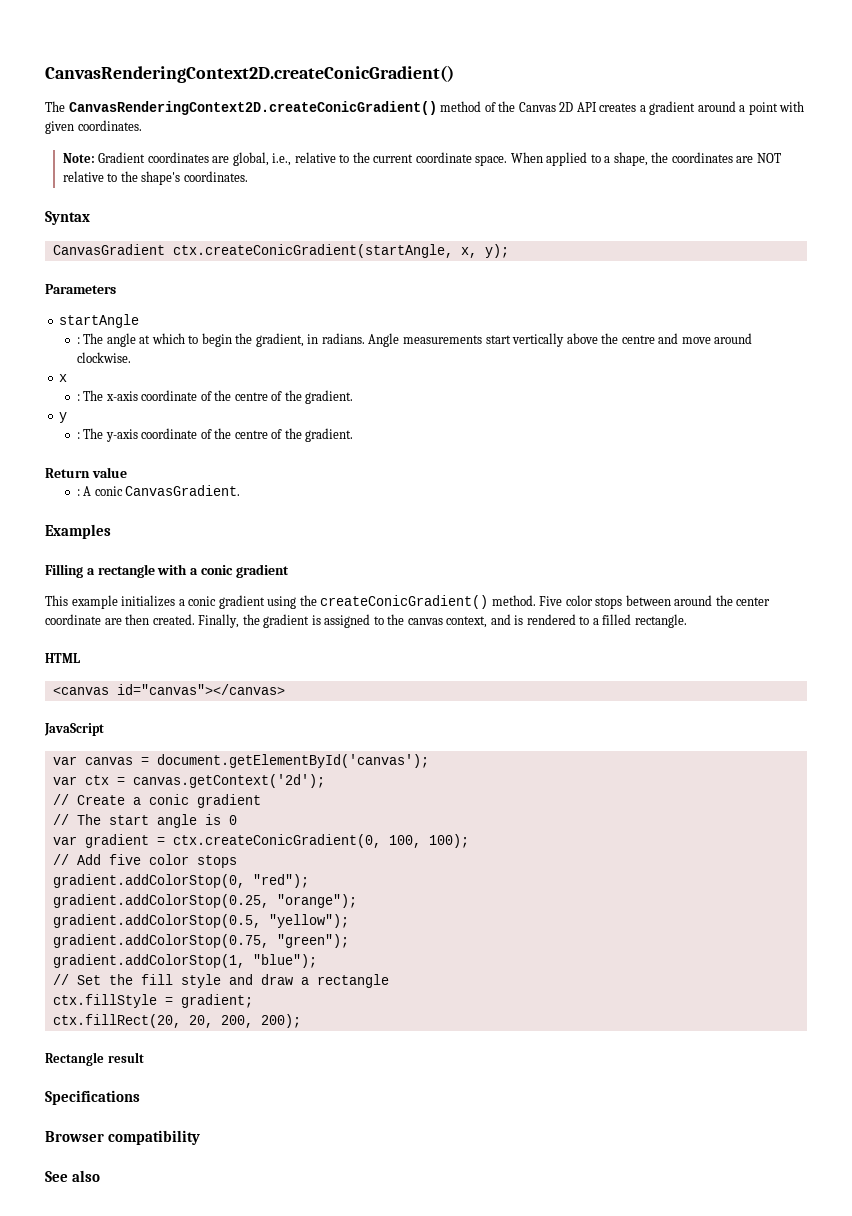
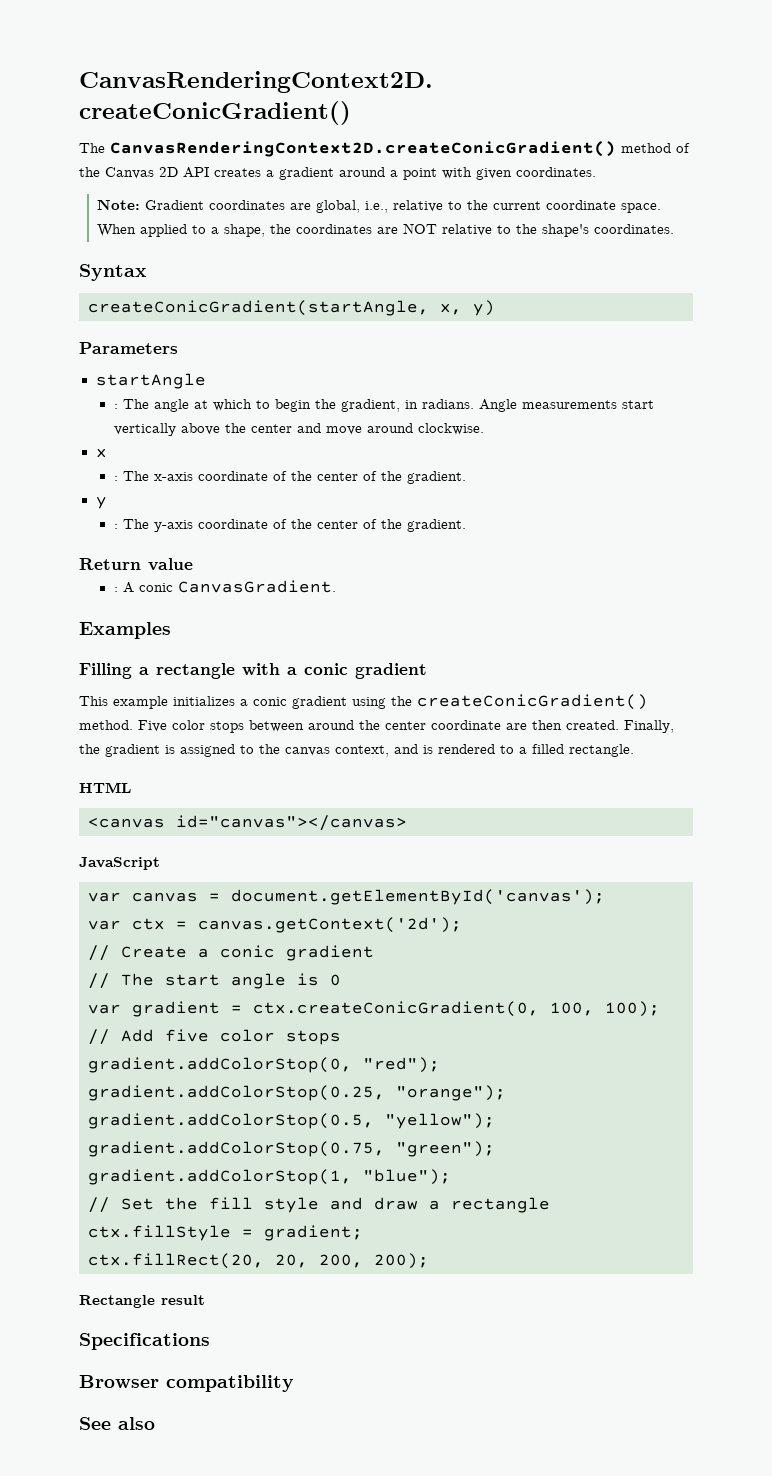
[52,244,509,258] CanvasGradient ctx.createConicGradient(startAngle, x, y); -> [88,300,495,316] createConicGradient(startAngle, x, y)
[621,335,655,344] centre -> [250,424,292,433] center
[234,392,268,401] centre -> [316,472,358,481] center
[234,430,268,439] centre -> [316,520,358,529] center

